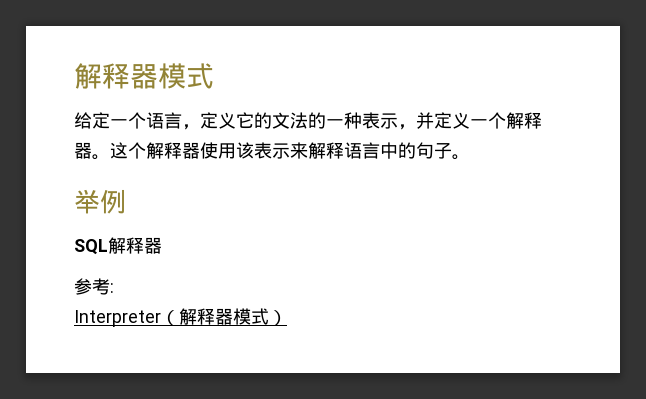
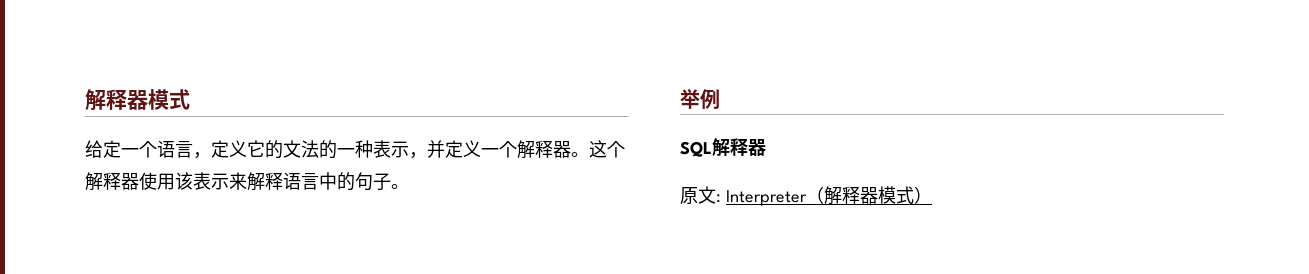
[74,278,110,295] 参考 -> [680,186,716,204] 原文
(114, 288) // -> (721, 198) none

